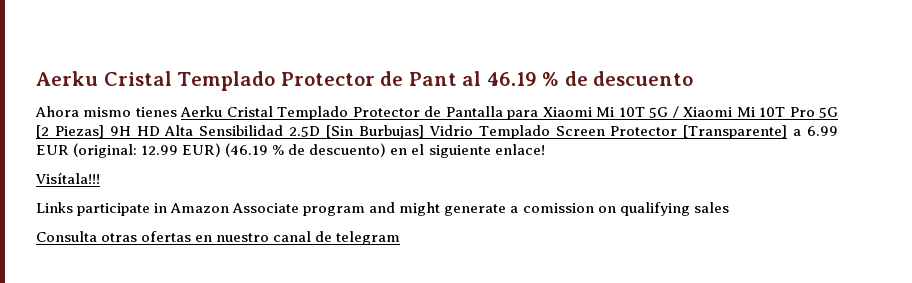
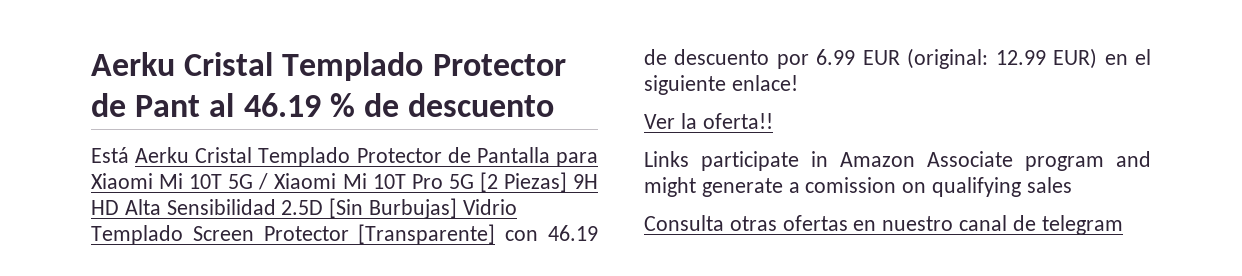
[35,106,177,117] Ahora mismo tienes -> [91,147,129,163] Está
[793,129,802,136] a -> [505,225,598,241] [644,49,809,69] con 46.19 de descuento por
[225,143,387,157] (46.19 % de descuento) -> (1098, 58) none
[35,172,100,184] Visítala!!! -> [644,113,773,129] Ver la oferta!!

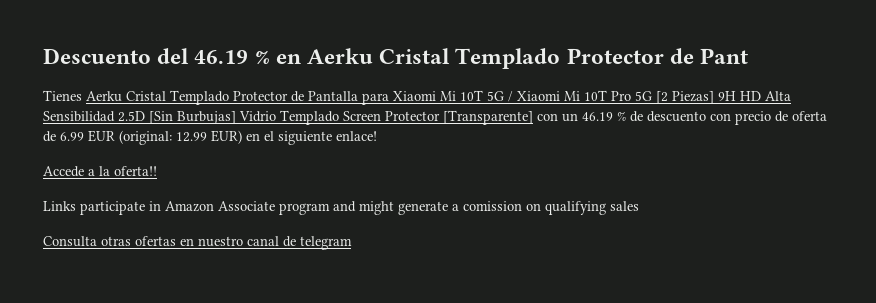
(91, 64) none -> [43,48,301,64] Descuento del 46.19 % en
[209,93,555,117] [91,147,129,163] al 46.19 % de descuento // Está -> [43,90,82,101] // Tienes
[548,225,598,241] [644,49,809,69] 46.19 de descuento por -> [562,111,827,125] [43,131,56,142] un 46.19 % de descuento con precio de oferta de
[644,114,675,129] Ver -> [43,166,95,177] Accede a

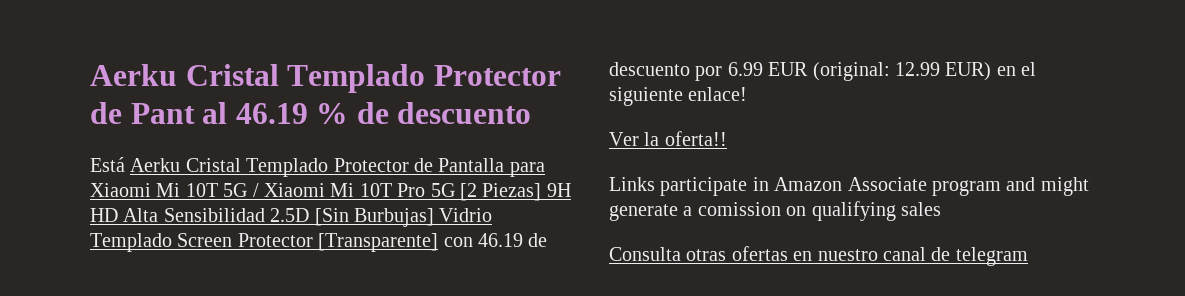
[43,48,301,64] Descuento del 46.19 % en -> (90, 75) none
[43,90,82,101] // Tienes -> [202,102,532,124] [90,157,125,172] al 46.19 % de descuento // Está
[562,111,827,125] [43,131,56,142] un 46.19 % de descuento con precio de oferta de -> [478,233,548,247] [609,62,723,81] 46.19 de descuento por
[43,166,95,177] Accede a -> [609,132,639,146] Ver

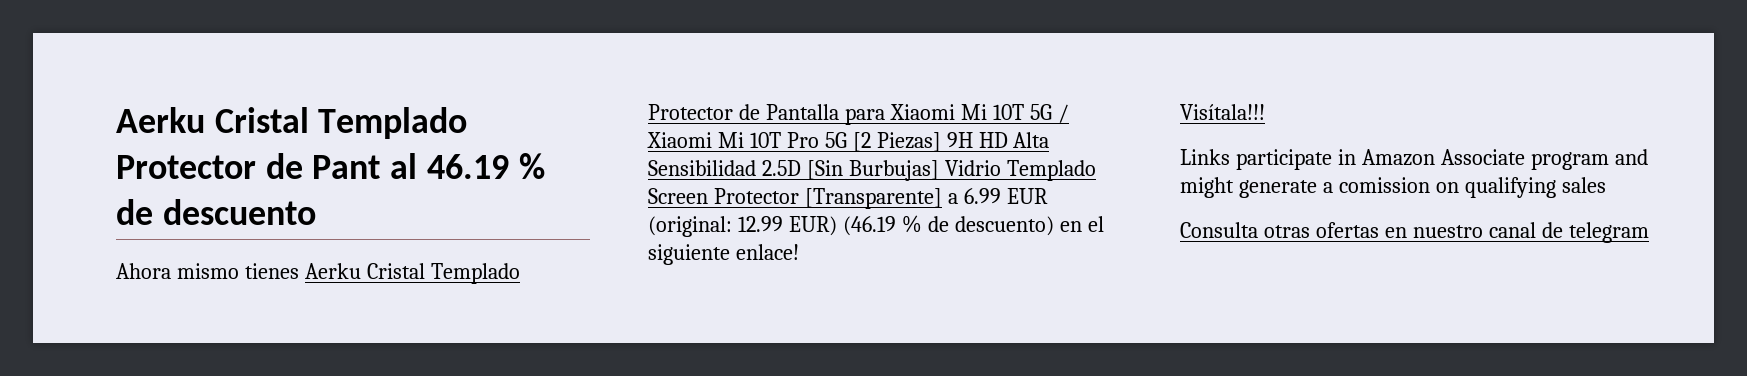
[90,157,125,172] Está -> [116,263,299,279] Ahora mismo tienes
[443,233,548,247] [609,62,723,81] con 46.19 de descuento por -> [947,193,958,204] a
(992, 71) none -> [842,215,1054,236] (46.19 % de descuento)
[609,131,727,146] Ver la oferta!! -> [1180,104,1265,120] Visítala!!!

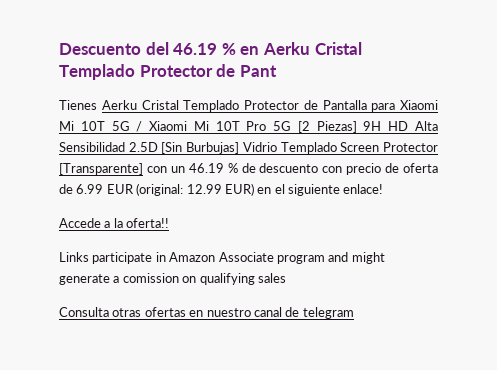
(116, 120) none -> [59,42,260,55] Descuento del 46.19 % en
[390,153,545,179] [116,199,316,225] [116,263,299,279] al 46.19 % de descuento // Ahora mismo tienes -> [59,100,97,110] // Tienes
[947,193,958,204] a -> [146,163,438,175] [59,184,73,194] con un 46.19 % de descuento con precio de oferta de
[842,215,1054,236] (46.19 % de descuento) -> (254, 189) none
[1180,104,1265,120] Visítala!!! -> [59,218,170,228] Accede a la oferta!!

